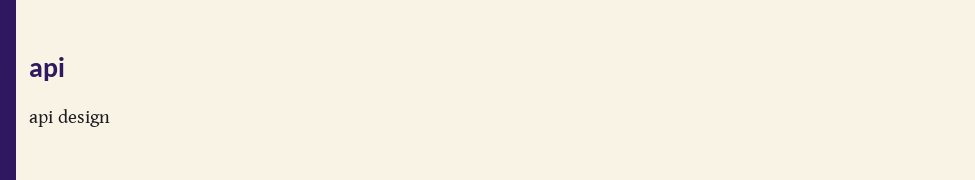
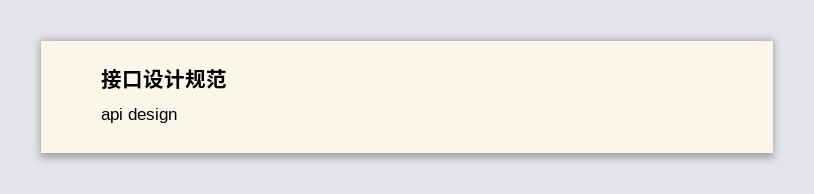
[29,57,65,81] api -> [101,69,227,90] 接口设计规范

